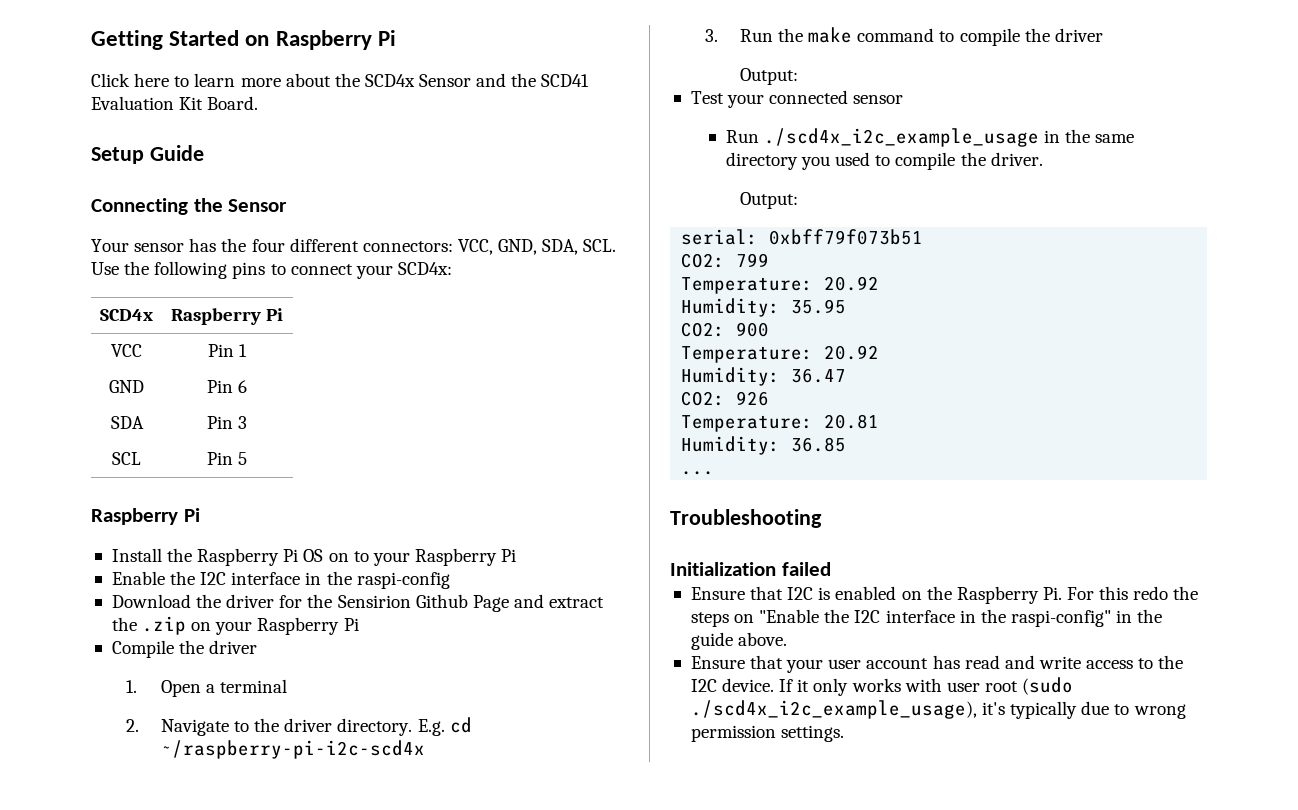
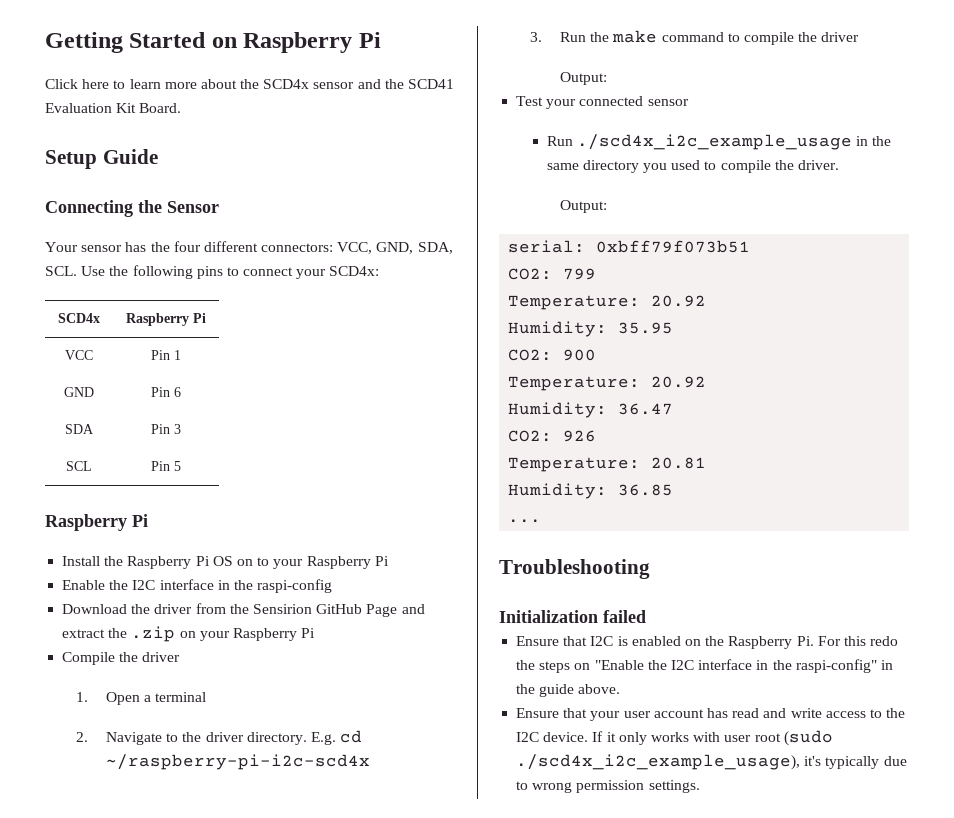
[419,74,472,87] Sensor -> [313,82,355,89] sensor
[279,595,303,608] for -> [195,603,226,614] from
[415,594,468,608] Github -> [316,604,363,614] GitHub

